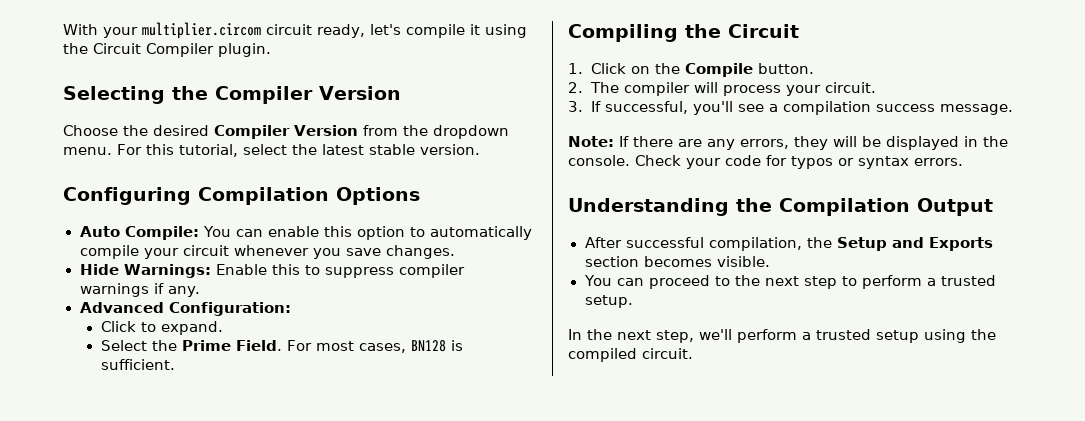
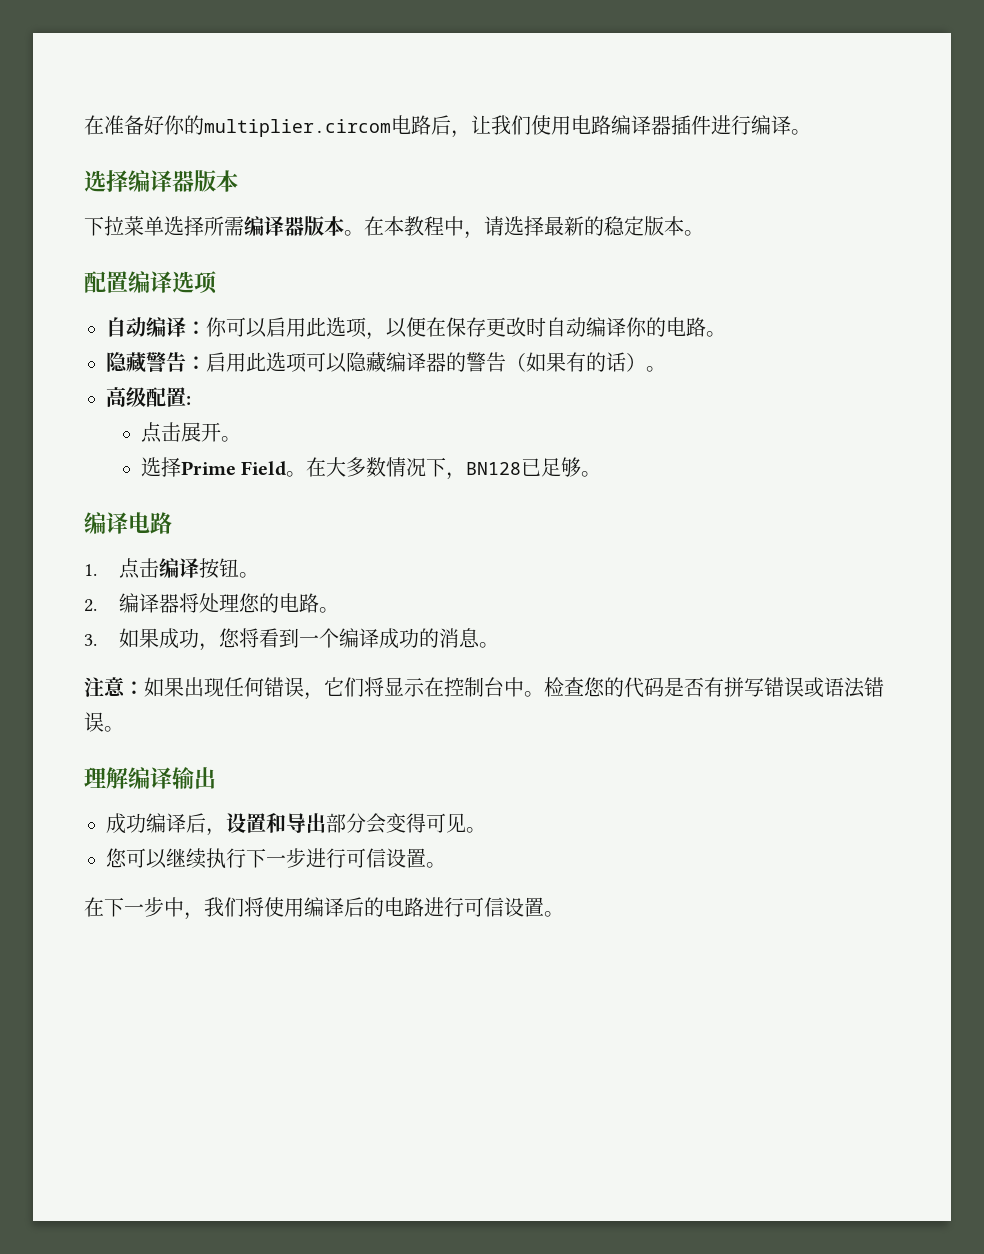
[63,22,527,39] [63,43,271,57] [63,86,401,104] [63,125,509,139] [63,144,480,157] [63,187,420,205] [79,226,533,240] [79,245,455,259] [79,264,465,278] [79,283,201,297] [79,302,291,316] [100,321,223,335] [100,340,463,353] [100,359,175,370] [568,24,799,42] [568,63,814,77] [568,82,876,96] [568,101,1013,115] [568,136,1008,150] [568,155,963,169] [568,198,993,216] [584,237,993,251] [584,256,770,267] [583,275,997,289] [584,295,633,308] [568,329,996,343] [568,348,693,362] With your multiplier.circom circuit ready, let's compile it using the Circuit Compiler plugin. // Selecting the Compiler Version // Choose the desired Compiler Version from the dropdown menu. For this tutorial, select the latest stable version. // Configuring Compilation Options // Auto Compile: You can enable this option to automatically compile your circuit whenever you save changes. // Hide Warnings: Enable this to suppress compiler warnings if any. // Advanced Configuration: // Click to expand. // Select the Prime Field. For most cases, BN128 is sufficient. // Compiling the Circuit // 1. Click on the Compile button. // 2. The compiler will process your circuit. // 3. If successful, you'll see a compilation success message. // Note: If there are any errors, they will be displayed in the console. Check your code for typos or syntax errors. // Understanding the Compilation Output // After successful compilation, the Setup and Exports section becomes visible. // You can proceed to the next step to perform a trusted setup. // In the next step, we'll perform a trusted setup using the compiled circuit. -> [84,115,811,138] [84,170,238,192] [84,216,704,239] [84,271,217,294] [106,317,726,340] [106,352,666,373] [106,387,191,407] [140,422,241,443] [140,457,602,480] [84,512,172,534] [84,558,259,579] [84,593,339,613] [84,628,499,651] [84,677,884,700] [84,712,124,732] [84,767,216,789] [106,813,486,836] [106,848,446,869] [84,897,564,920] 在准备好你的multiplier.circom电路后，让我们使用电路编译器插件进行编译。 // 选择编译器版本 // 下拉菜单选择所需编译器版本。在本教程中，请选择最新的稳定版本。 // 配置编译选项 // 自动编译：你可以启用此选项，以便在保存更改时自动编译你的电路。 // 隐藏警告：启用此选项可以隐藏编译器的警告（如果有的话）。 // 高级配置: // 点击展开。 // 选择Prime Field。在大多数情况下，BN128已足够。 // 编译电路 // 1.点击编译按钮。 // 2.编译器将处理您的电路。 // 3.如果成功，您将看到一个编译成功的消息。 // 注意：如果出现任何错误，它们将显示在控制台中。检查您的代码是否有拼写错误或语法错误。 // 理解编译输出 // 成功编译后，设置和导出部分会变得可见。 // 您可以继续执行下一步进行可信设置。 // 在下一步中，我们将使用编译后的电路进行可信设置。

